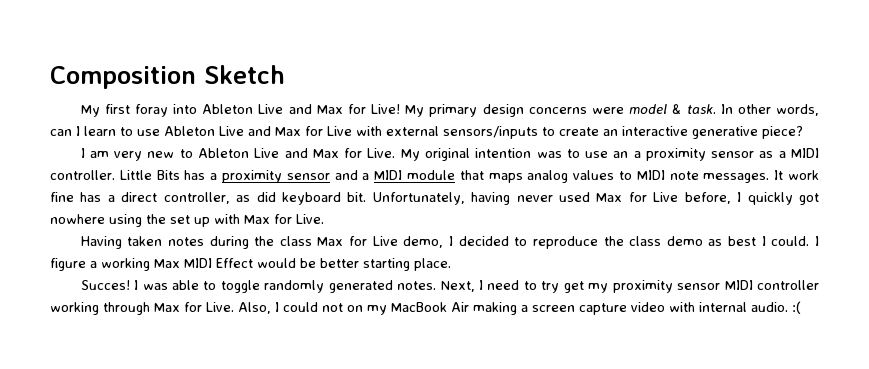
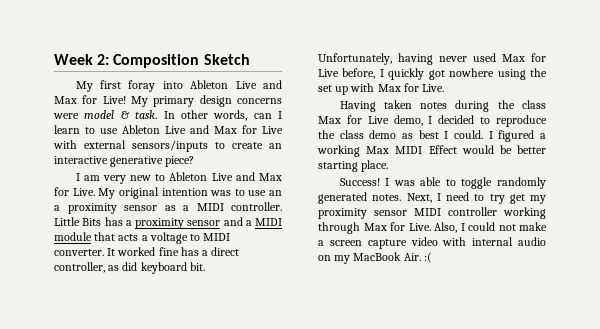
(50, 77) none -> [54,54,110,65] Week 2:
[488,170,819,183] maps analog values to MIDI note messages. It work -> [118,232,231,244] [54,247,156,256] acts a voltage to MIDI converter. It worked
[50,258,86,271] figure -> [498,130,535,142] figured
[80,280,130,290] Succes! -> [339,178,380,186] Success!
[347,302,517,315] on my MacBook Air making -> [519,222,547,231] make
[751,302,788,312] audio. -> [518,237,546,246] [318,252,421,264] audio on my MacBook Air.

